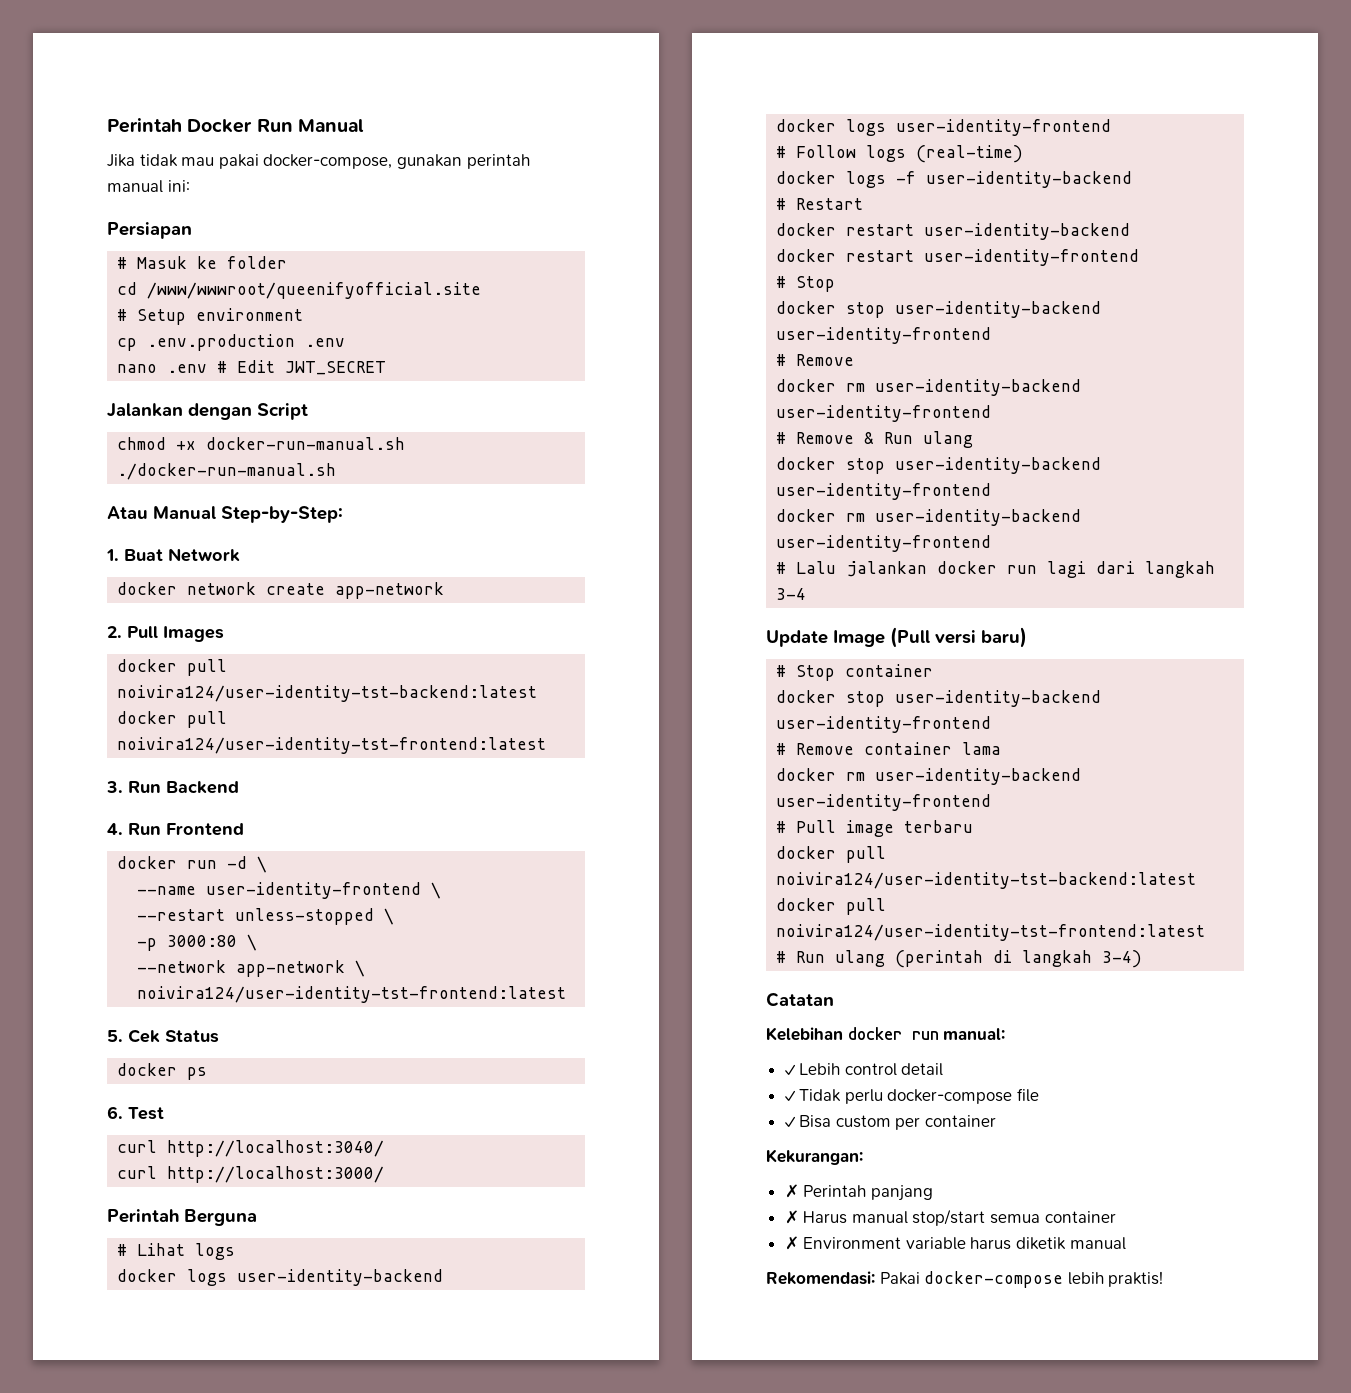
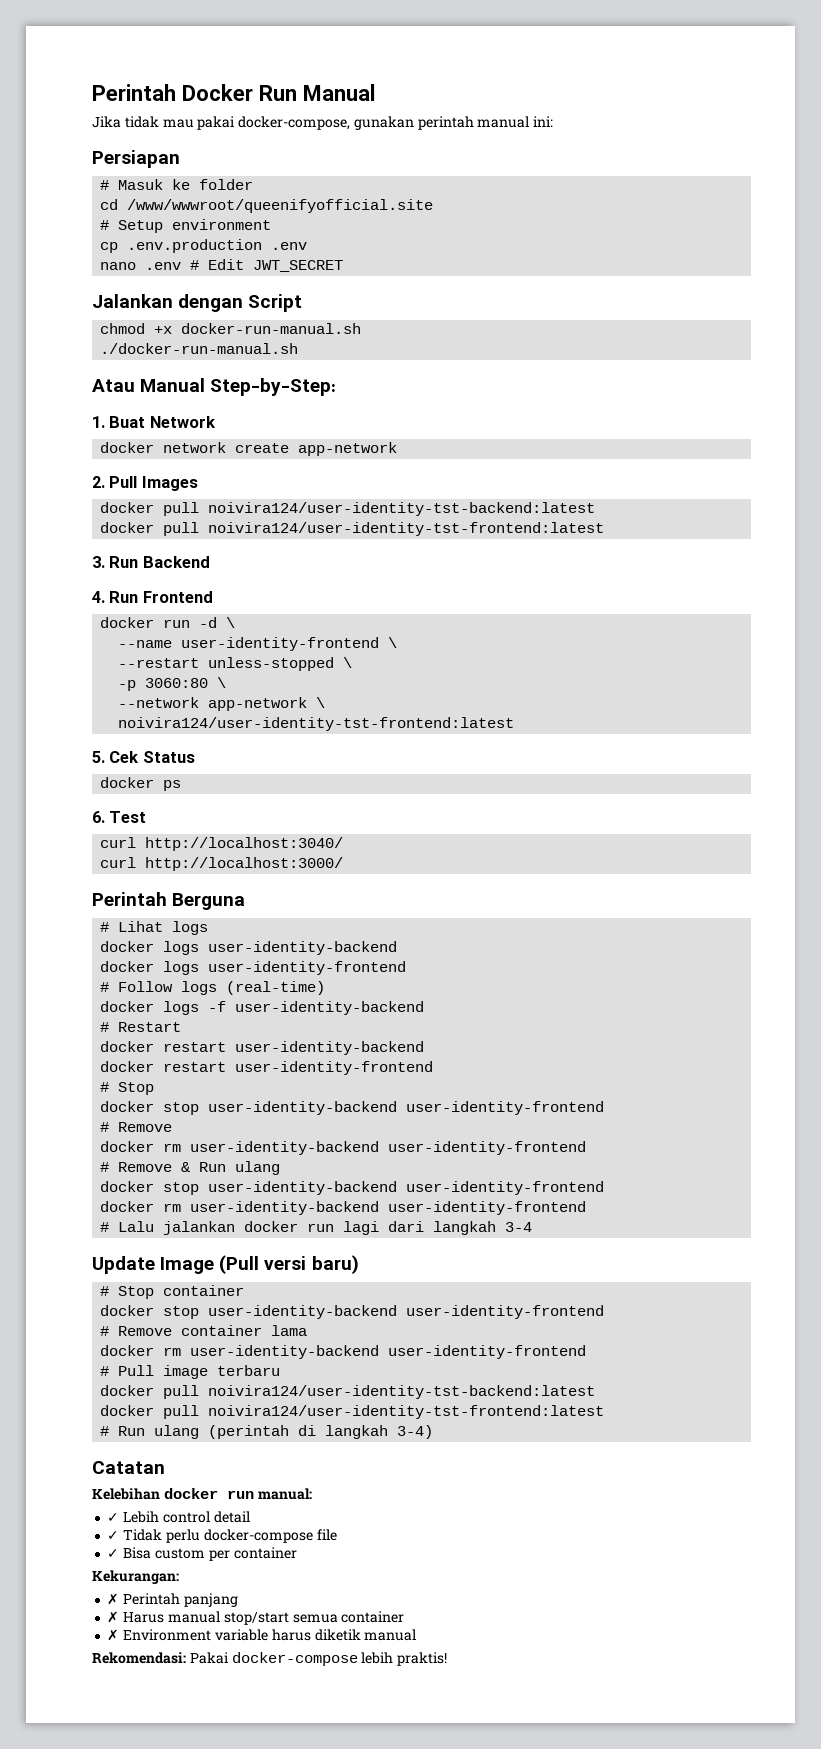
[167,935,238,947] 3000:80 -> [145,678,209,688] 3060:80

